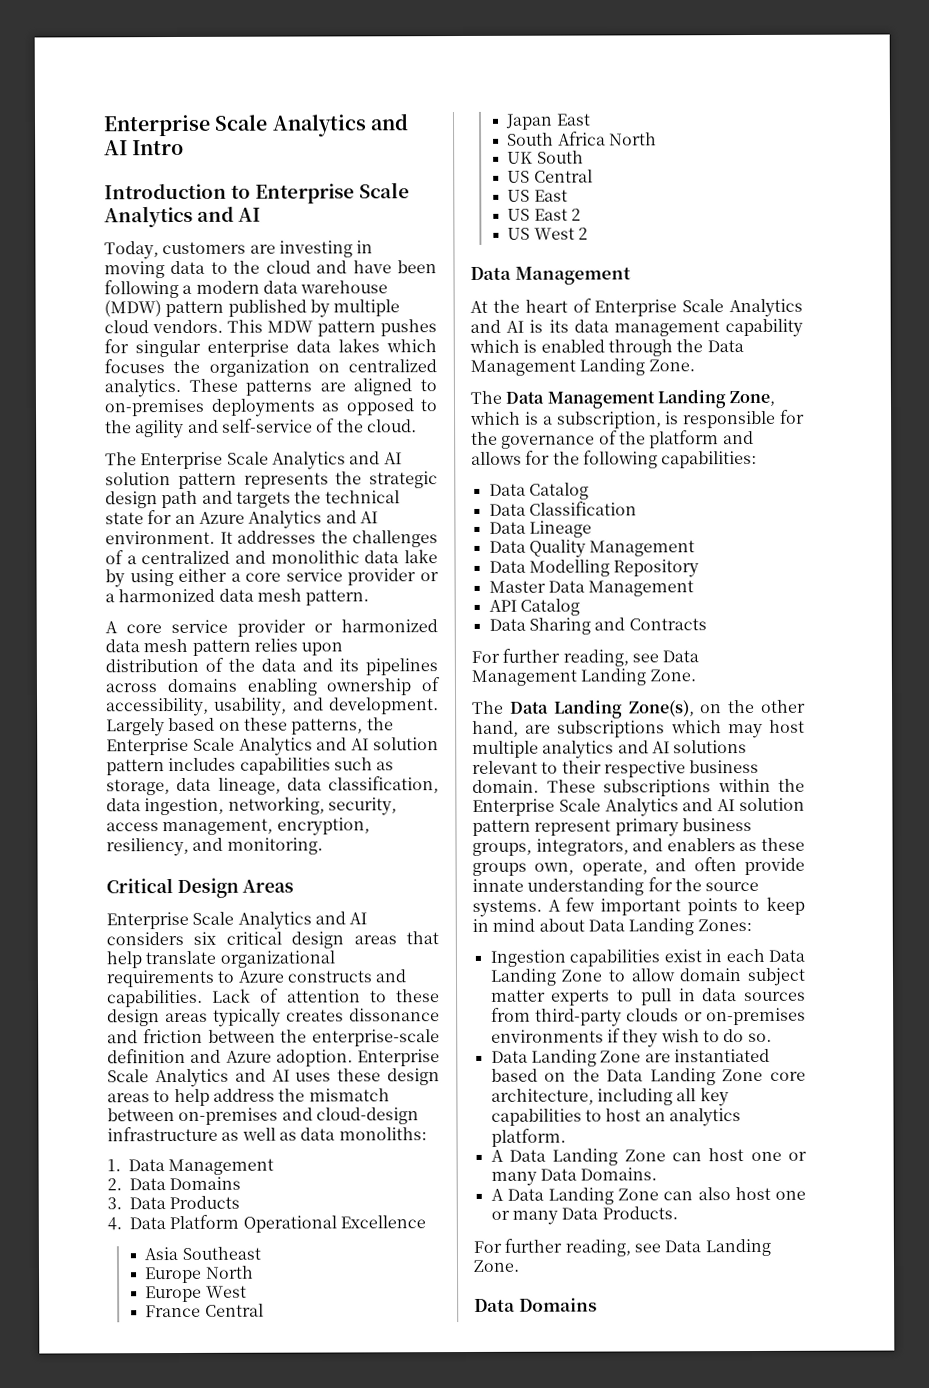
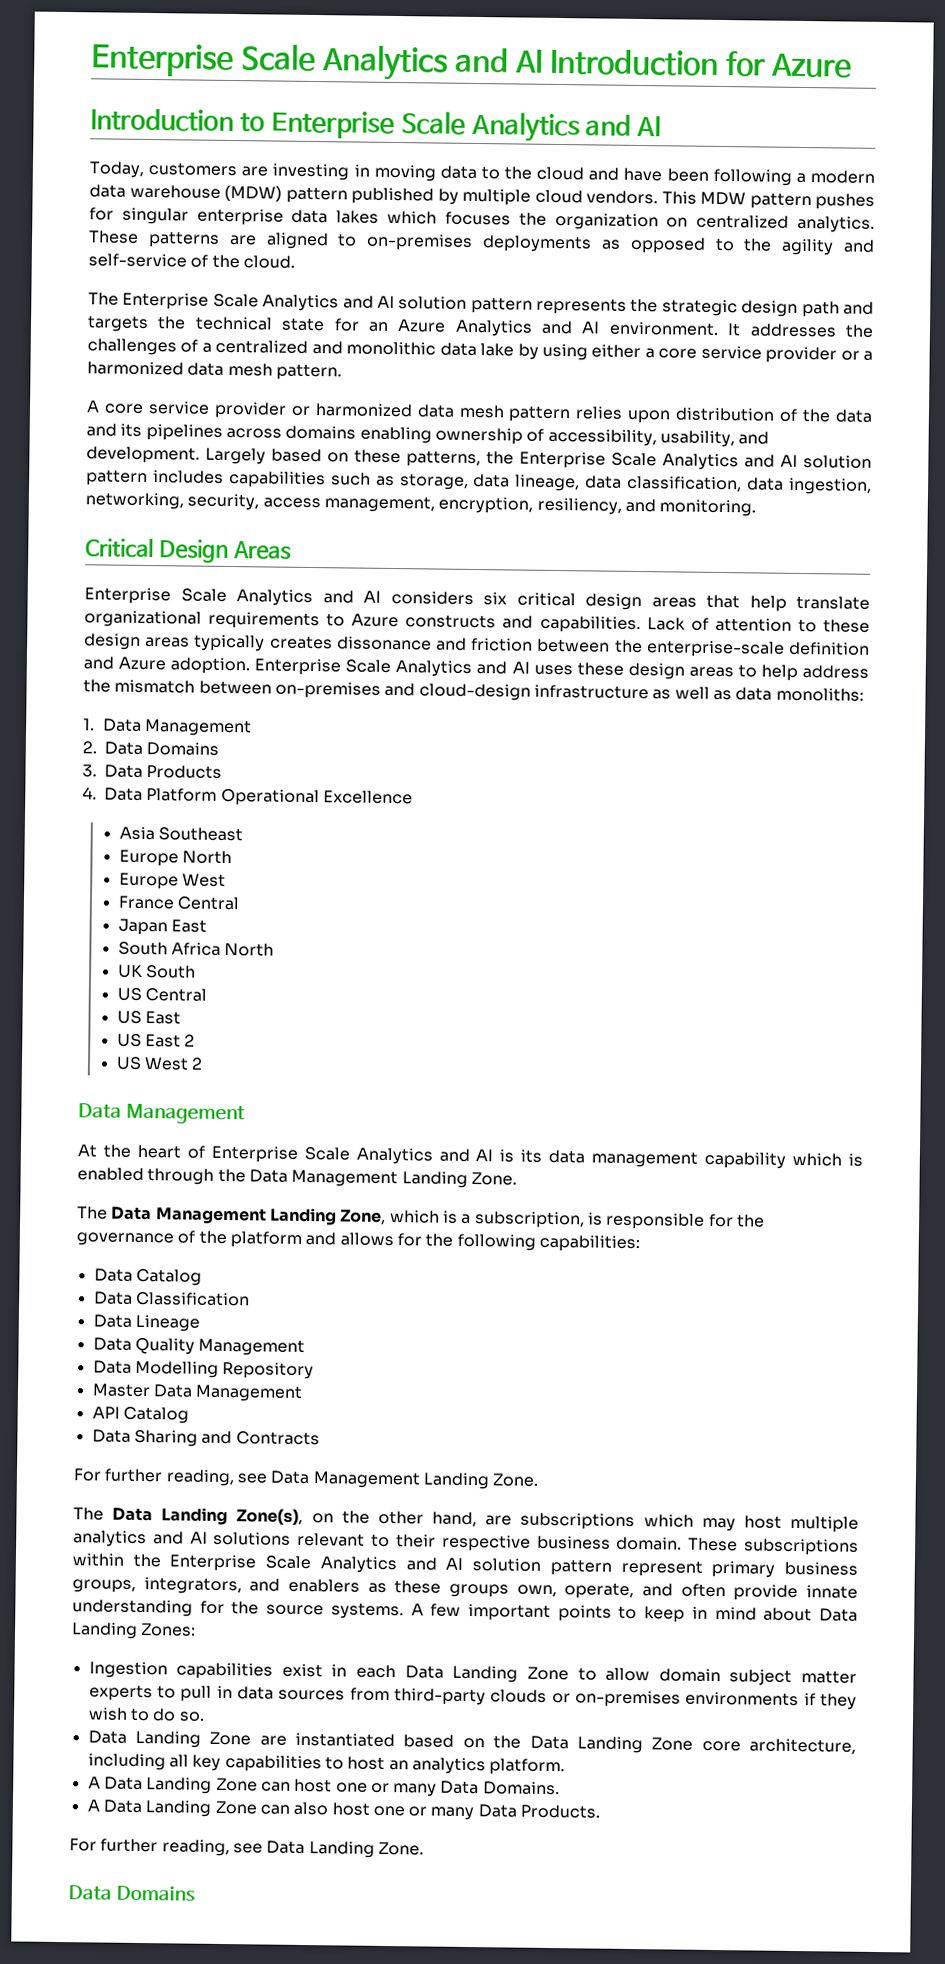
[103,113,409,137] [104,139,185,156] Enterprise Scale Analytics and AI Intro -> [91,43,852,81] Enterprise Scale Analytics and AI Introduction for Azure

